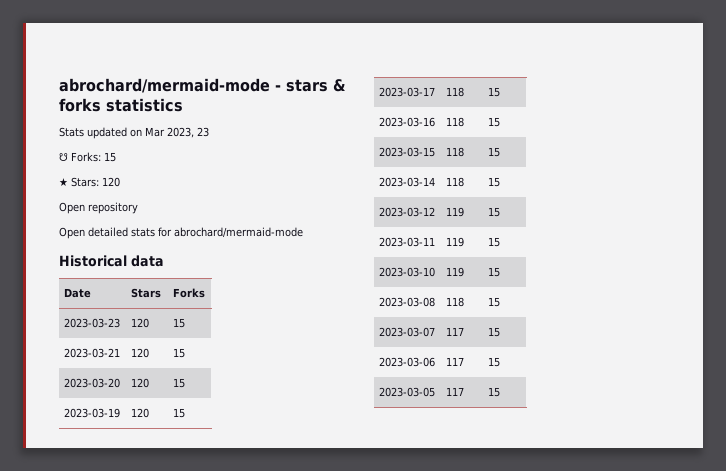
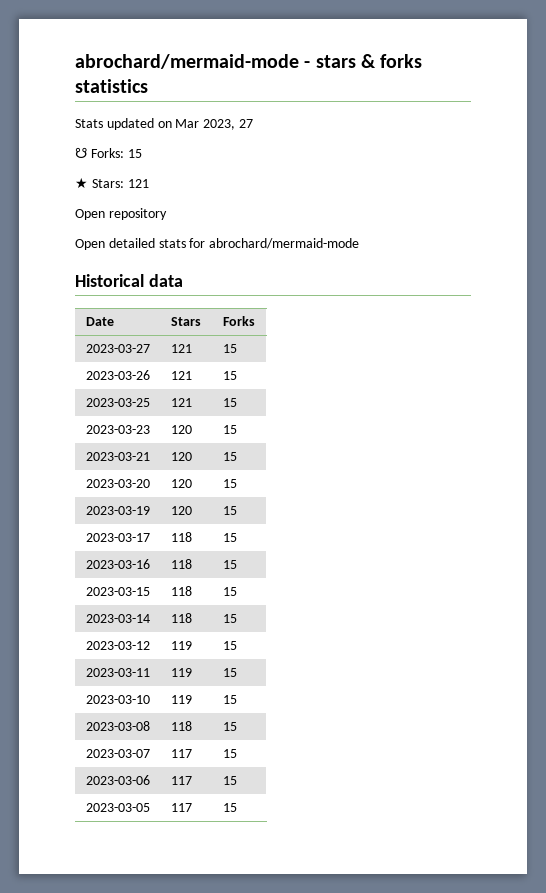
[197,127,209,137] 23 -> [238,119,253,128] 27
[102,177,120,187] 120 -> [127,179,149,188] 121
(206, 293) none -> [85,344,150,353] [170,344,192,353] [222,344,237,353] [85,370,150,380] [170,371,192,380] [222,371,237,380] [85,398,150,407] [170,398,192,407] [222,398,237,407] // 2023-03-27 | 121 | 15 // 2023-03-26 | 121 | 15 // 2023-03-25 | 121 | 15

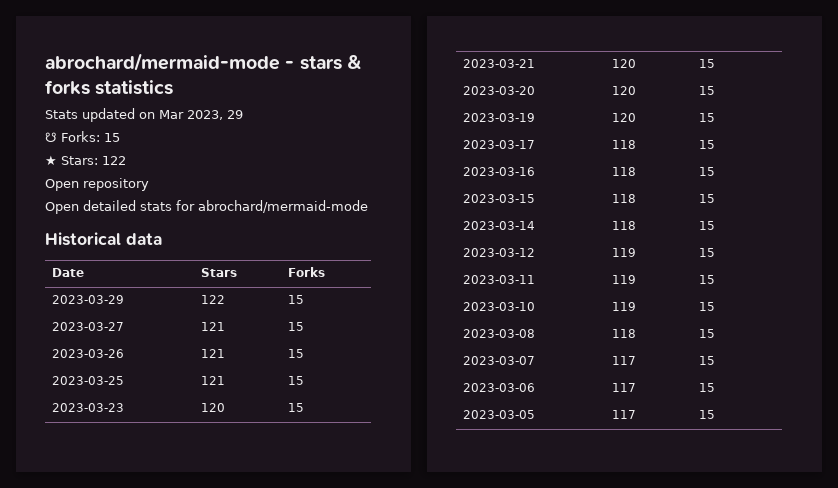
[238,119,253,128] 27 -> [227,110,243,119] 29
[127,179,149,188] 121 -> [102,156,126,165] 122
(255, 321) none -> [51,295,124,304] [200,295,225,304] [287,295,304,304] // 2023-03-29 | 122 | 15

